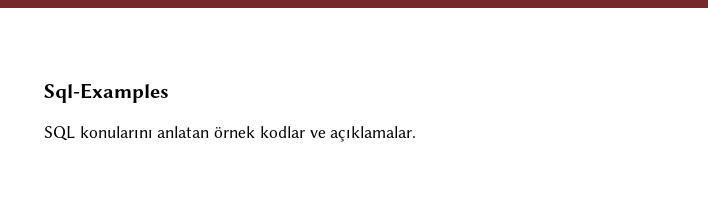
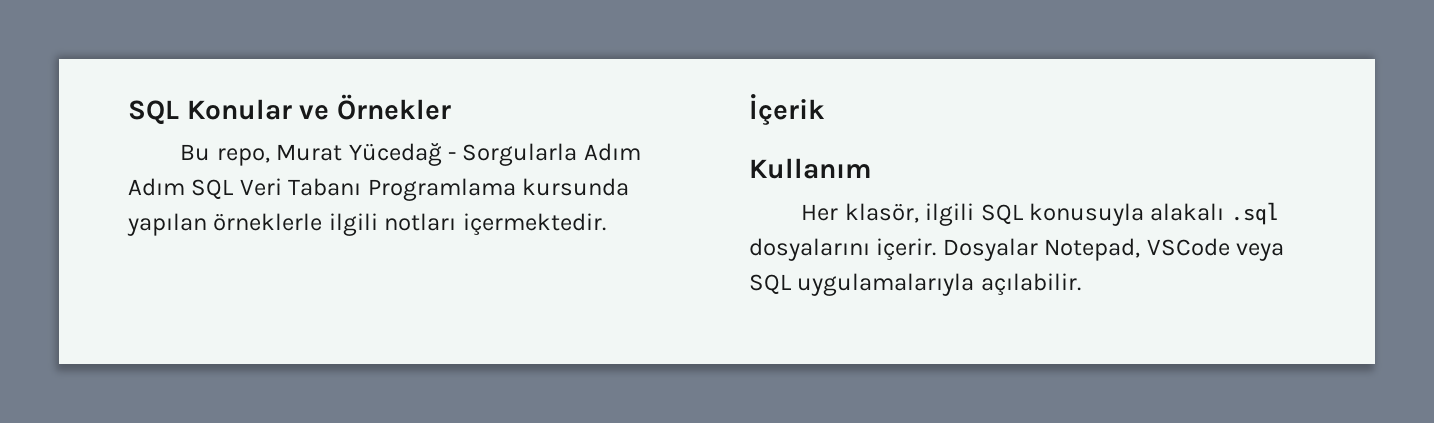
[44,83,169,103] [44,126,417,142] Sql-Examples // SQL konularını anlatan örnek kodlar ve açıklamalar. -> [128,94,451,125] [180,143,641,166] [128,178,630,201] [127,213,606,236] [749,94,825,126] [749,158,872,179] [801,202,1279,226] [749,238,1285,261] [749,273,1081,296] SQL Konular ve Örnekler // Bu repo, Murat Yücedağ - Sorgularla Adım Adım SQL Veri Tabanı Programlama kursunda yapılan örneklerle ilgili notları içermektedir. // İçerik // Kullanım // Her klasör, ilgili SQL konusuyla alakalı .sql dosyalarını içerir. Dosyalar Notepad, VSCode veya SQL uygulamalarıyla açılabilir.

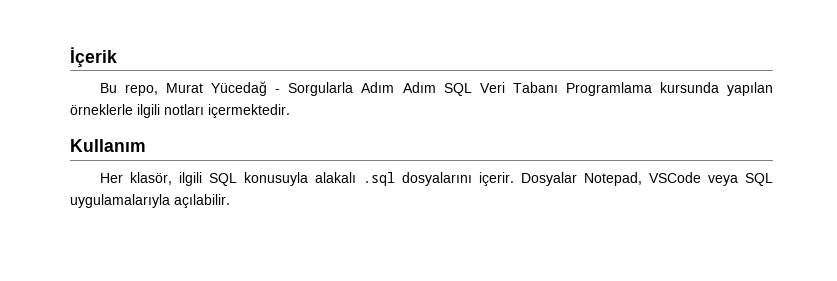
[128,94,451,125] SQL Konular ve Örnekler -> [70,47,117,68] İçerik
[749,94,825,126] // İçerik -> (290, 111) none

